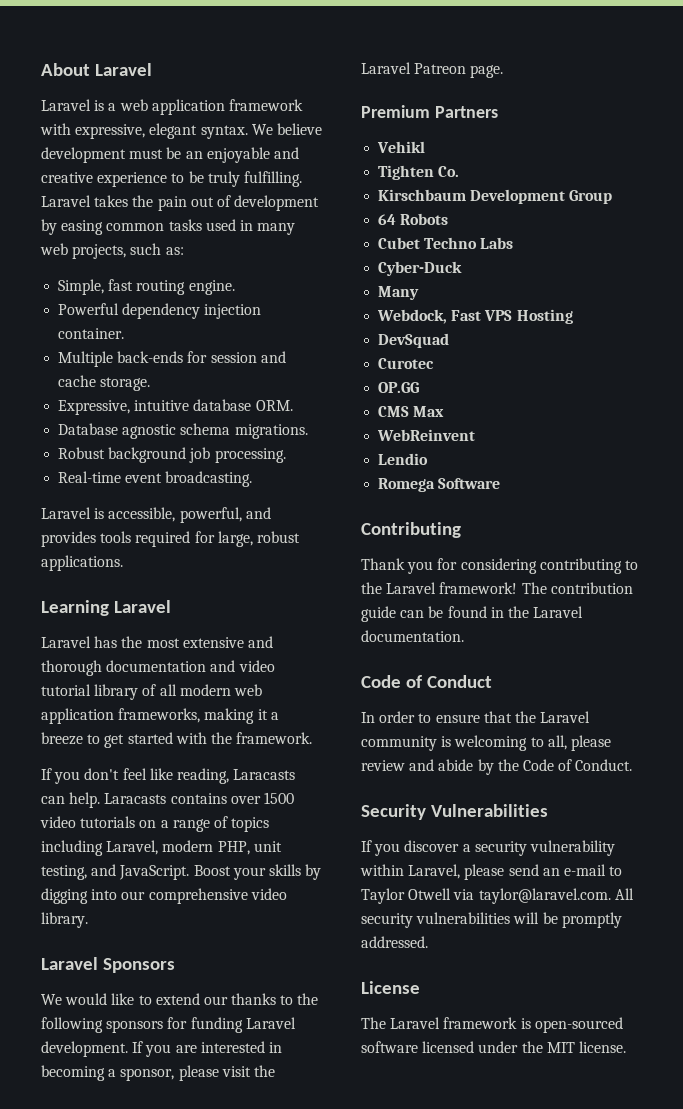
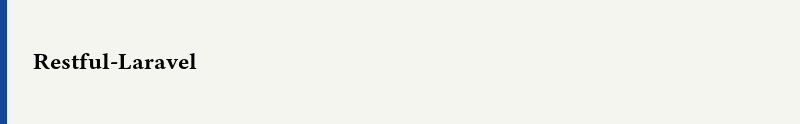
[41,63,153,76] [41,99,303,115] [40,123,322,139] [41,147,299,163] [41,171,302,187] [41,195,320,211] [41,219,296,235] [40,243,184,259] [58,279,235,295] [58,303,262,319] [58,328,125,339] [58,351,286,367] [58,375,151,391] [58,399,293,415] [58,423,308,439] [58,447,286,463] [58,471,253,487] [41,507,271,523] [41,531,300,547] [41,555,123,571] [41,600,172,616] [41,636,273,648] [41,660,275,676] [41,684,262,700] [41,708,279,724] [41,732,313,748] [41,768,296,784] [41,792,294,808] [40,816,270,832] [41,840,282,856] [41,864,322,880] [41,888,287,904] [41,912,88,928] [41,957,176,973] [41,993,319,1005] [41,1017,296,1033] [41,1041,282,1057] [41,1065,275,1081] [361,62,504,78] [361,105,498,118] [377,141,426,153] [378,165,460,180] [378,189,613,204] [378,213,449,225] [378,237,514,249] [378,261,463,276] [378,286,420,300] [377,309,573,324] [378,333,450,348] [378,358,435,369] [378,382,420,393] [378,406,445,417] [377,429,476,441] [378,453,429,465] [378,478,501,492] [361,522,461,538] [361,558,638,574] [361,582,633,594] [361,606,584,622] [361,630,464,642] [361,675,493,688] [361,711,591,723] [361,735,611,751] [361,759,633,775] [361,804,549,820] [361,840,615,856] [360,864,623,880] [361,888,634,904] [361,912,622,928] [361,936,428,948] [361,981,420,994] [361,1017,623,1033] [361,1041,626,1053] About Laravel // Laravel is a web application framework with expressive, elegant syntax. We believe development must be an enjoyable and creative experience to be truly fulfilling. Laravel takes the pain out of development by easing common tasks used in many web projects, such as: // Simple, fast routing engine. // Powerful dependency injection container. // Multiple back-ends for session and cache storage. // Expressive, intuitive database ORM. // Database agnostic schema migrations. // Robust background job processing. // Real-time event broadcasting. // Laravel is accessible, powerful, and provides tools required for large, robust applications. // Learning Laravel // Laravel has the most extensive and thorough documentation and video tutorial library of all modern web application frameworks, making it a breeze to get started with the framework. // If you don't feel like reading, Laracasts can help. Laracasts contains over 1500 video tutorials on a range of topics including Laravel, modern PHP, unit testing, and JavaScript. Boost your skills by digging into our comprehensive video library. // Laravel Sponsors // We would like to extend our thanks to the following sponsors for funding Laravel development. If you are interested in becoming a sponsor, please visit the Laravel Patreon page. // Premium Partners // Vehikl // Tighten Co. // Kirschbaum Development Group // 64 Robots // Cubet Techno Labs // Cyber-Duck // Many // Webdock, Fast VPS Hosting // DevSquad // Curotec // OP.GG // CMS Max // WebReinvent // Lendio // Romega Software // Contributing // Thank you for considering contributing to the Laravel framework! The contribution guide can be found in the Laravel documentation. // Code of Conduct // In order to ensure that the Laravel community is welcoming to all, please review and abide by the Code of Conduct. // Security Vulnerabilities // If you discover a security vulnerability within Laravel, please send an e-mail to Taylor Otwell via taylor@laravel.com. All security vulnerabilities will be promptly addressed. // License // The Laravel framework is open-sourced software licensed under the MIT license. -> [33,53,197,70] Restful-Laravel

